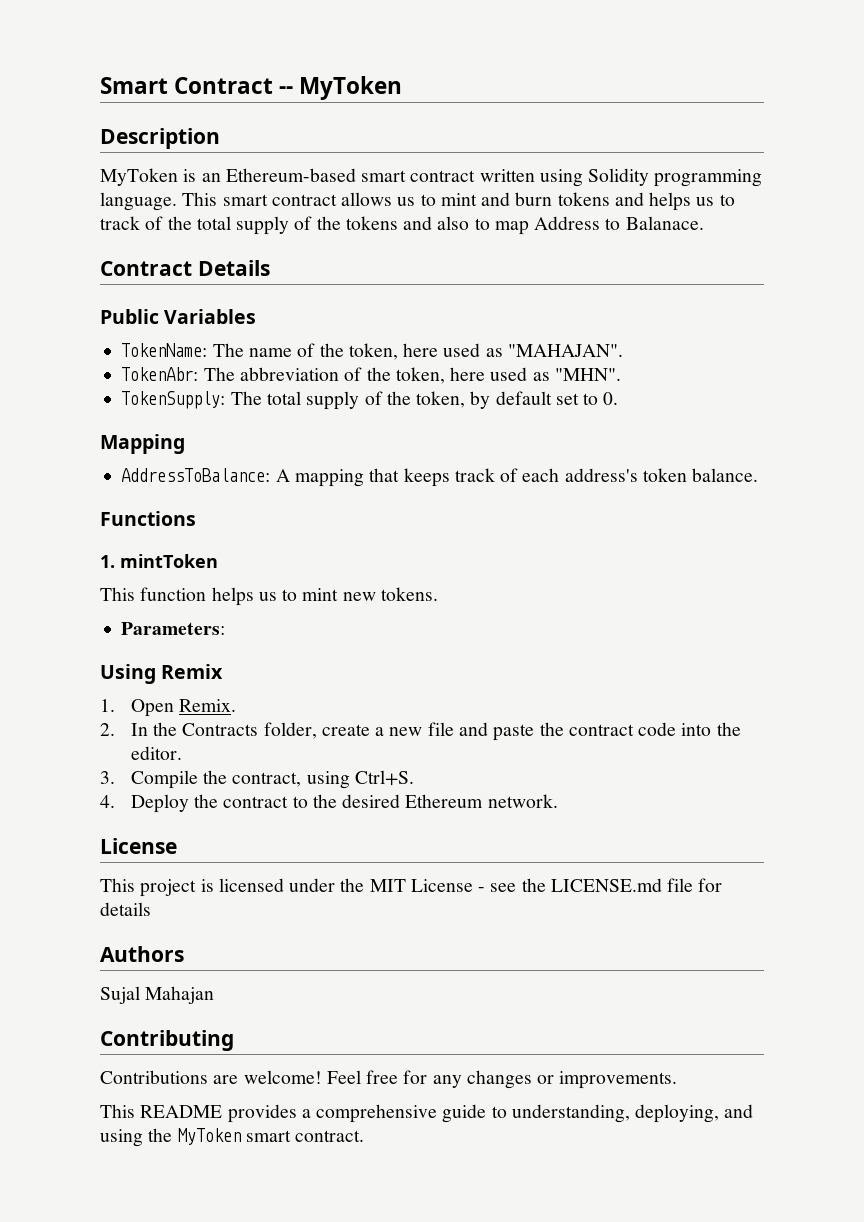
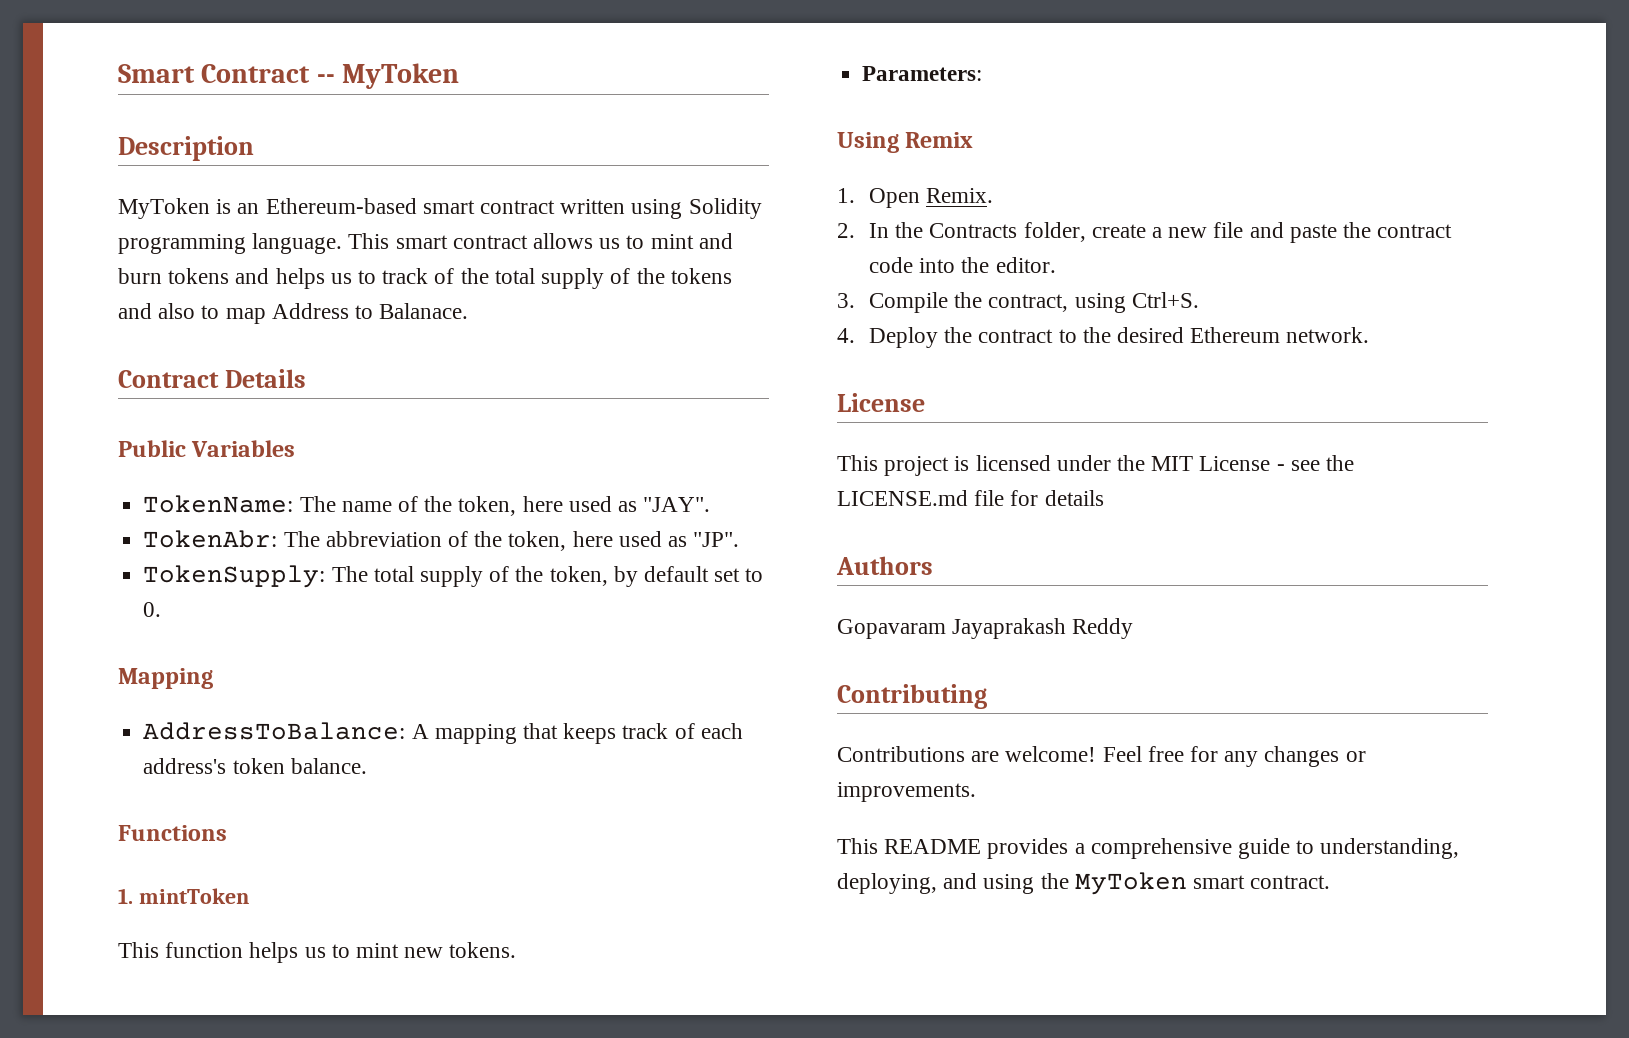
[507,344,623,357] "MAHAJAN". -> [643,497,711,512] "JAY".
[554,368,621,381] "MHN". -> [693,532,740,547] "JP".
[100,986,215,1004] Sujal Mahajan -> [837,618,1134,639] Gopavaram Jayaprakash Reddy

